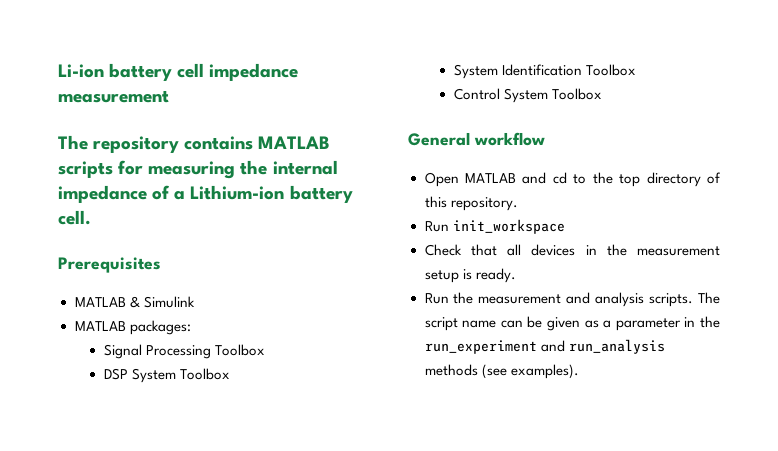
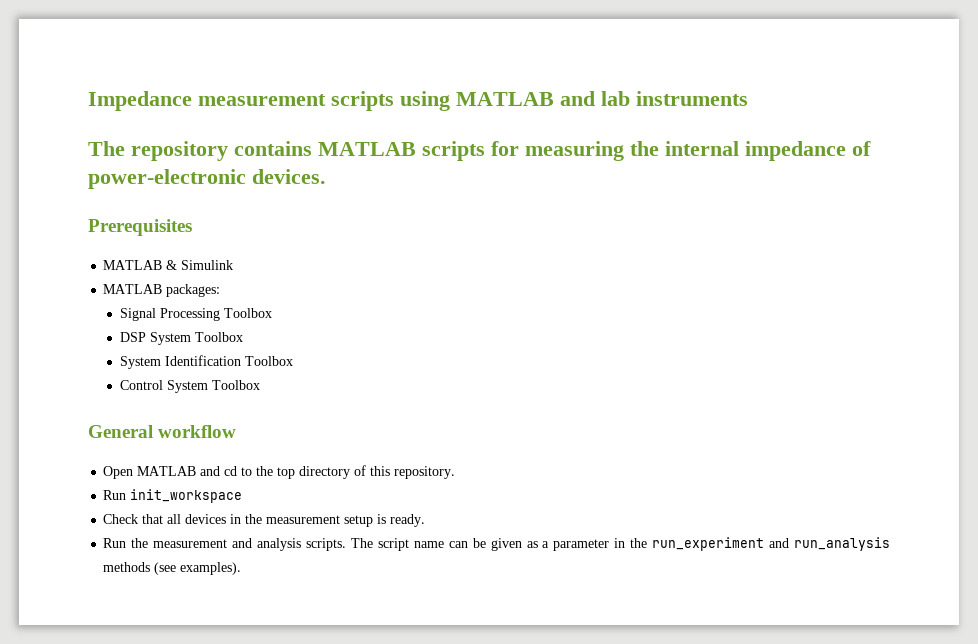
[58,63,299,81] [58,91,169,103] Li-ion battery cell impedance measurement -> [88,91,748,111] Impedance measurement scripts using MATLAB and lab instruments
[174,185,353,203] [58,210,91,225] a Lithium-ion battery cell. -> [88,169,326,189] power-electronic devices.

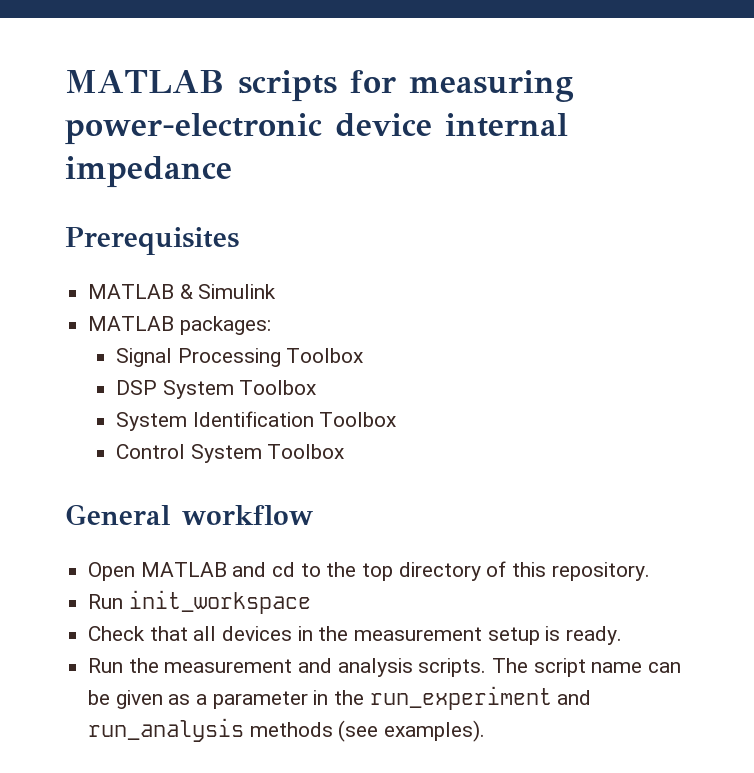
[88,91,748,111] [88,141,312,161] Impedance measurement scripts using MATLAB and lab instruments // The repository contains -> (65, 81) none
[630,141,659,156] the -> [65,113,432,145] power-electronic device
[852,141,871,156] [88,169,326,189] of power-electronic devices. -> (232, 172) none

